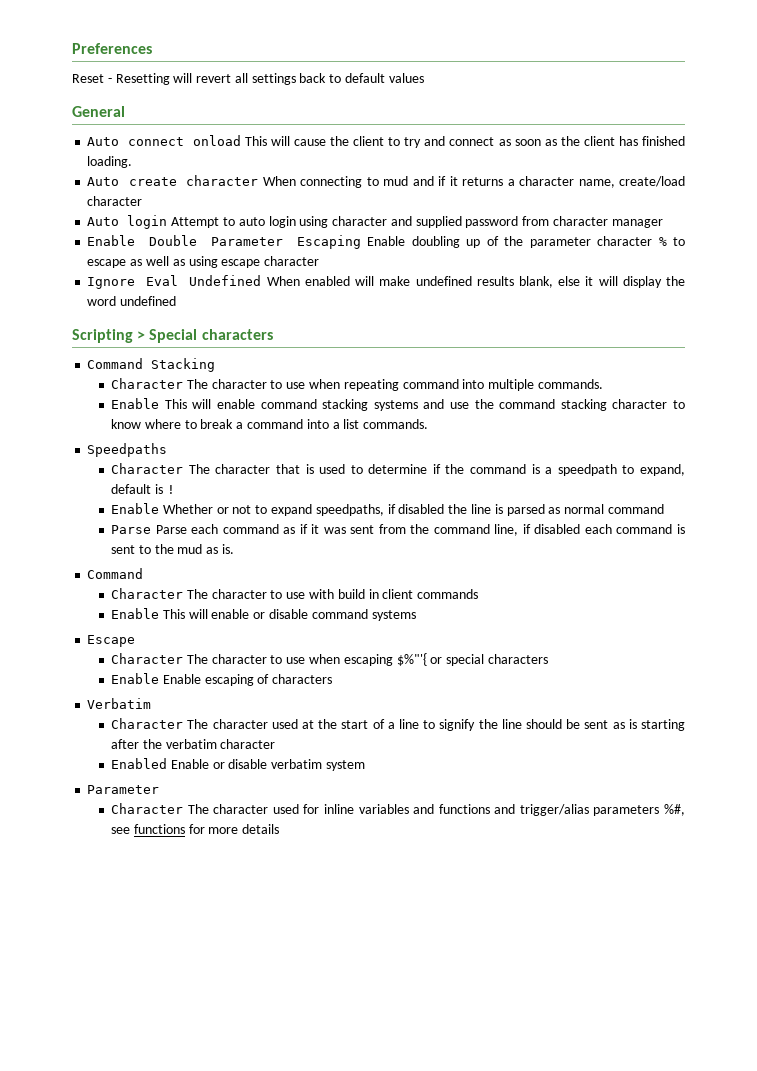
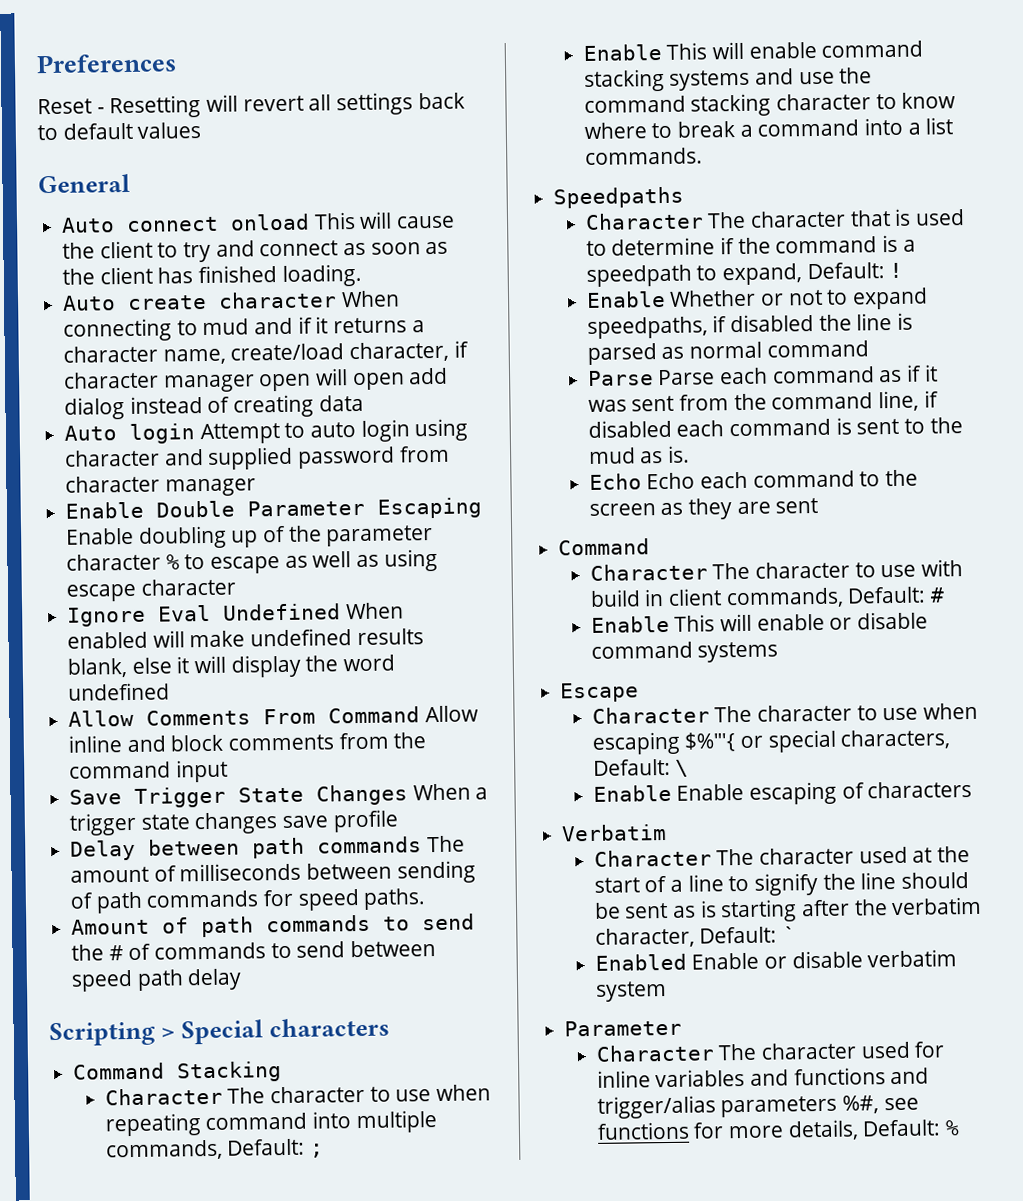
[87,196,143,206] character -> [349,340,469,363] [63,367,449,393] [64,394,364,420] character, if character manager open will open add dialog instead of creating data
(177, 301) none -> [68,705,479,727] [68,732,427,753] [69,759,228,783] [69,783,489,808] [69,809,399,836] [70,835,465,861] [70,860,476,884] [70,888,427,914] [71,913,476,938] [71,940,437,961] [71,968,243,992] // Allow Comments From Command Allow inline and block comments from the command input // Save Trigger State Changes When a trigger state changes save profile // Delay between path commands The amount of milliseconds between sending of path commands for speed paths. // Amount of path commands to send the # of commands to send between speed path delay
[537,379,603,389] commands. -> [105,1138,324,1161] commands, Default: ;
[111,484,163,494] default is -> [806,262,885,280] Default:
(235, 549) none -> [588,469,918,490] [588,497,819,520] // Echo Echo each command to the screen as they are sent
[417,589,479,599] commands -> [725,586,945,609] commands, Default: #
[487,654,548,664] characters -> [840,729,951,750] [592,758,690,777] characters, Default: \
[220,739,276,749] character -> [594,926,795,948] character, Default: `
[242,824,280,834] details -> [787,1119,960,1141] details, Default: %

